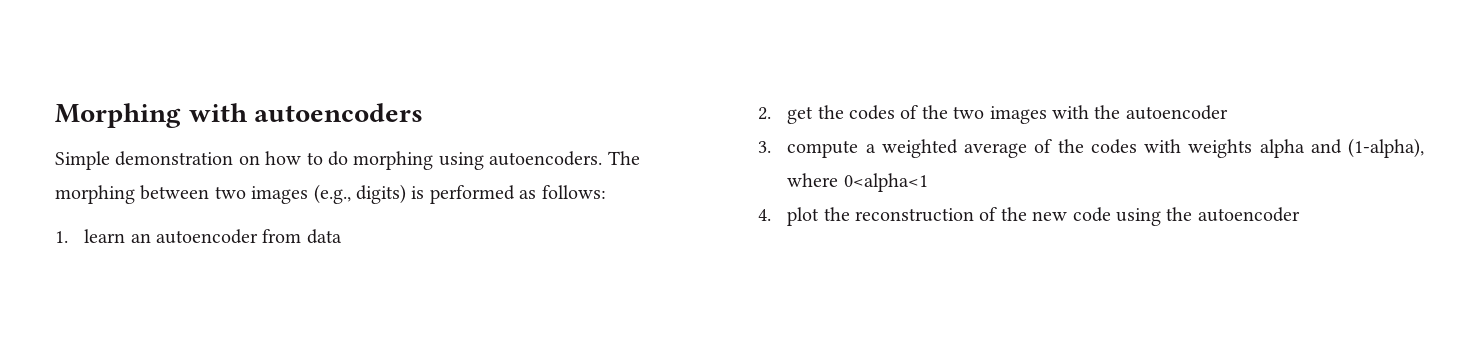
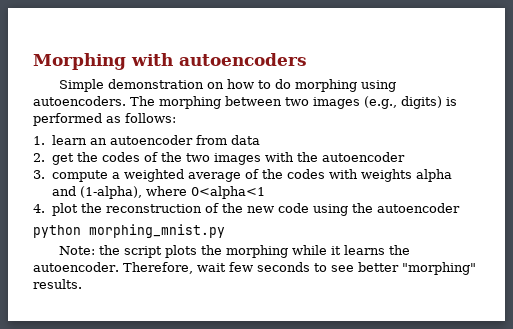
(1300, 214) none -> [33,224,225,238] [58,245,410,258] [33,262,476,275] [33,279,82,289] // python morphing_mnist.py // Note: the script plots the morphing while it learns the autoencoder. Therefore, wait few seconds to see better "morphing" results.

